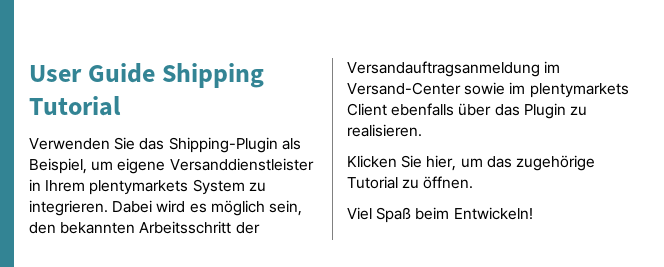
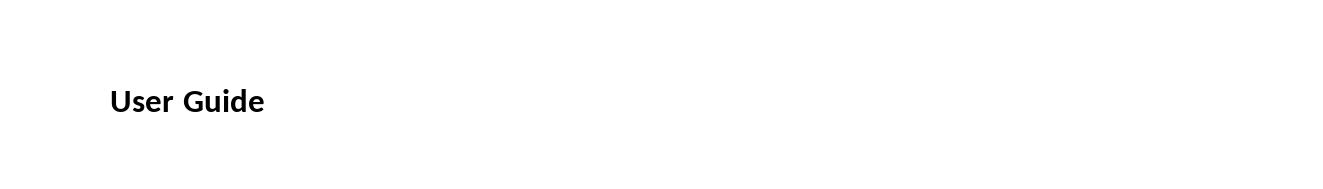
[162,63,265,88] [29,96,121,116] [29,137,301,153] [29,158,314,174] [29,179,266,195] [29,200,302,216] [29,221,260,234] [347,61,561,77] [347,82,629,98] [347,103,587,119] [347,124,422,137] [347,155,595,171] [347,176,474,189] [347,207,533,223] Shipping Tutorial // Verwenden Sie das Shipping-Plugin als Beispiel, um eigene Versanddienstleister in Ihrem plentymarkets System zu integrieren. Dabei wird es möglich sein, den bekannten Arbeitsschritt der Versandauftragsanmeldung im Versand-Center sowie im plentymarkets Client ebenfalls über das Plugin zu realisieren. // Klicken Sie hier, um das zugehörige Tutorial zu öffnen. // Viel Spaß beim Entwickeln! -> (265, 100) none

